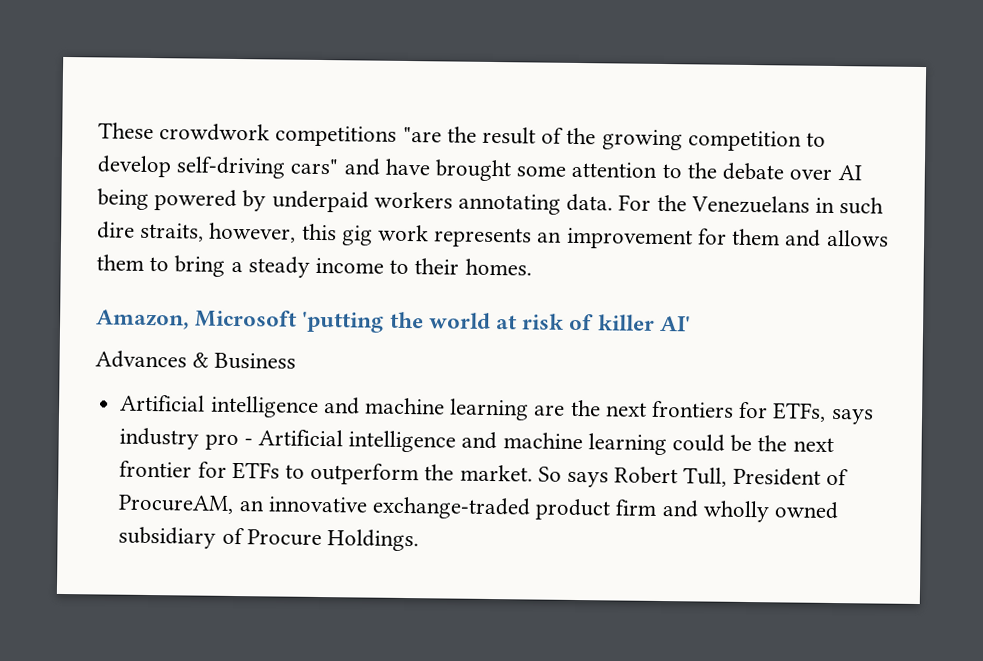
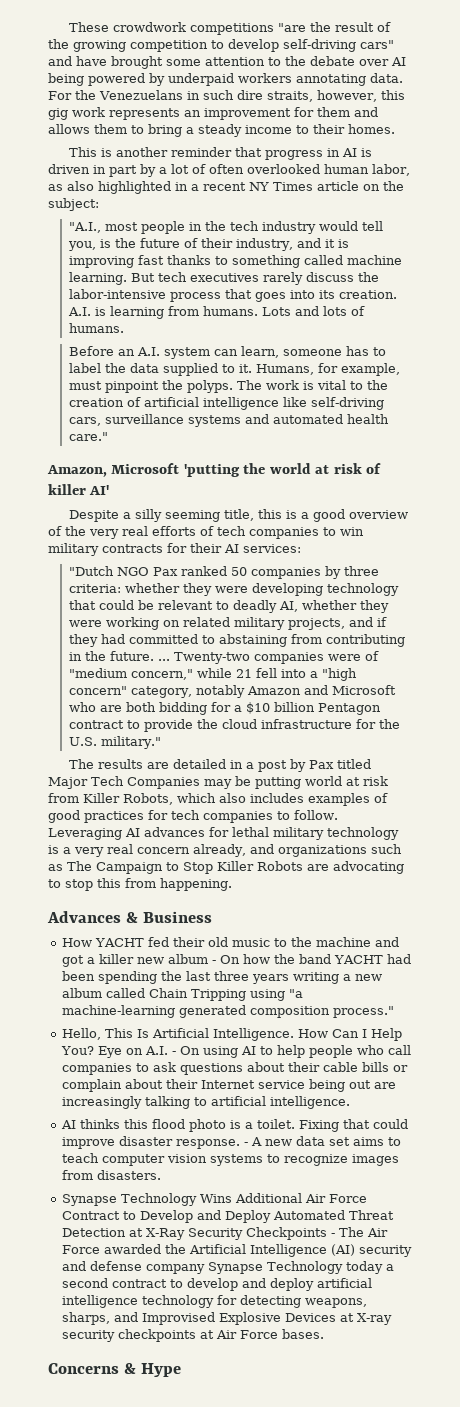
(532, 267) none -> [69,147,373,160] [48,164,410,177] [48,181,404,194] [48,198,99,211] [69,221,384,234] [68,238,350,251] [69,255,403,268] [69,272,380,285] [69,289,398,302] [68,306,366,319] [69,323,125,333] [69,346,387,359] [69,363,401,376] [69,380,389,393] [69,397,385,410] [69,414,390,427] [69,432,109,441] // This is another reminder that progress in AI is driven in part by a lot of often overlooked human labor, as also highlighted in a recent NY Times article on the subject: // "A.I., most people in the tech industry would tell you, is the future of their industry, and it is improving fast thanks to something called machine learning. But tech executives rarely discuss the labor-intensive process that goes into its creation. A.I. is learning from humans. Lots and lots of humans. // Before an A.I. system can learn, someone has to label the data supplied to it. Humans, for example, must pinpoint the polyps. The work is vital to the creation of artificial intelligence like self-driving cars, surveillance systems and automated health care."
[95,350,297,370] [120,394,874,425] [119,427,834,456] [119,460,849,488] [118,494,839,523] [118,526,419,552] Advances & Business // Artificial intelligence and machine learning are the next frontiers for ETFs, says industry pro - Artificial intelligence and machine learning could be the next frontier for ETFs to outperform the market. So says Robert Tull, President of ProcureAM, an innovative exchange-traded product firm and wholly owned subsidiary of Procure Holdings. -> [69,509,409,522] [48,526,364,539] [48,543,301,556] [69,566,380,579] [69,583,400,596] [69,600,390,613] [69,617,388,630] [69,634,406,647] [69,651,380,664] [69,668,358,681] [69,685,397,698] [69,702,382,715] [69,719,401,732] [69,736,162,749] [69,759,372,772] [48,776,388,789] [48,793,388,806] [48,810,338,823] [48,827,399,840] [48,844,402,857] [48,861,404,874] [48,878,232,891] [47,911,212,923] [62,937,400,947] [62,954,412,967] [62,971,383,984] [62,988,304,1001] [62,1005,395,1018] [62,1028,403,1041] [61,1045,412,1058] [62,1062,409,1075] [62,1079,397,1092] [62,1096,351,1109] [61,1119,409,1132] [62,1136,402,1149] [62,1153,400,1166] [62,1170,162,1180] [62,1193,368,1206] [62,1210,395,1223] [62,1227,389,1240] [62,1244,413,1257] [62,1261,395,1274] [62,1278,373,1291] [62,1295,368,1308] [62,1312,393,1325] [62,1329,325,1342] [48,1363,181,1377] Despite a silly seeming title, this is a good overview of the very real efforts of tech companies to win military contracts for their AI services: // "Dutch NGO Pax ranked 50 companies by three criteria: whether they were developing technology that could be relevant to deadly AI, whether they were working on related military projects, and if they had committed to abstaining from contributing in the future. ... Twenty-two companies were of "medium concern," while 21 fell into a "high concern" category, notably Amazon and Microsoft who are both bidding for a $10 billion Pentagon contract to provide the cloud infrastructure for the U.S. military." // The results are detailed in a post by Pax titled Major Tech Companies may be putting world at risk from Killer Robots, which also includes examples of good practices for tech companies to follow. Leveraging AI advances for lethal military technology is a very real concern already, and organizations such as The Campaign to Stop Killer Robots are advocating to stop this from happening. // Advances & Business // How YACHT fed their old music to the machine and got a killer new album - On how the band YACHT had been spending the last three years writing a new album called Chain Tripping using "a machine-learning generated composition process." // Hello, This Is Artificial Intelligence. How Can I Help You? Eye on A.I. - On using AI to help people who call companies to ask questions about their cable bills or complain about their Internet service being out are increasingly talking to artificial intelligence. // AI thinks this flood photo is a toilet. Fixing that could improve disaster response. - A new data set aims to teach computer vision systems to recognize images from disasters. // Synapse Technology Wins Additional Air Force Contract to Develop and Deploy Automated Threat Detection at X-Ray Security Checkpoints - The Air Force awarded the Artificial Intelligence (AI) security and defense company Synapse Technology today a second contract to develop and deploy artificial intelligence technology for detecting weapons, sharps, and Improvised Explosive Devices at X-ray security checkpoints at Air Force bases. // Concerns & Hype

